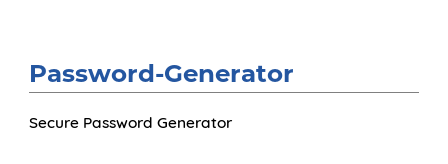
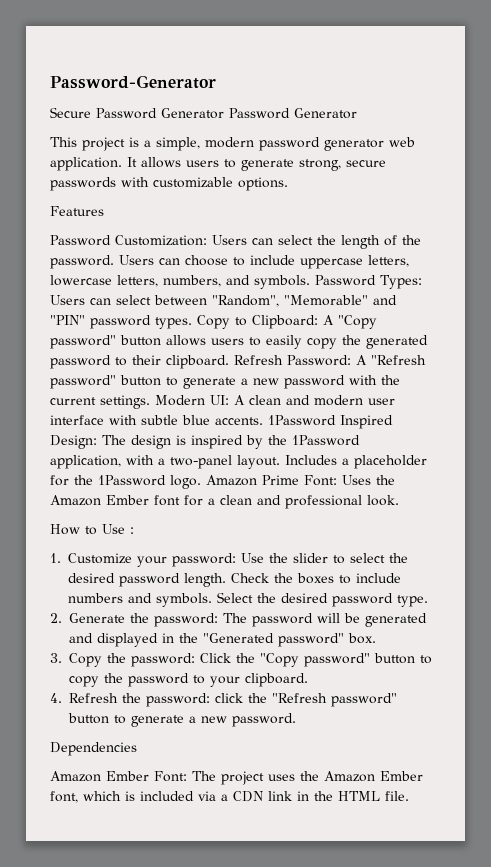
(234, 123) none -> [229,108,357,119] [50,137,415,151] [50,157,386,171] [50,177,288,191] [50,206,104,216] [50,235,421,249] [50,255,409,269] [50,275,422,289] [50,295,397,307] [50,315,377,329] [50,335,428,349] [50,355,426,369] [50,375,400,389] [50,395,395,409] [50,415,393,429] [50,435,360,449] [50,455,427,469] [50,475,395,489] [50,495,399,509] [50,524,134,535] [50,553,408,567] [68,573,401,587] [68,592,428,607] [50,613,427,627] [69,633,376,647] [50,653,432,667] [69,673,308,687] [50,693,397,707] [68,713,296,727] [50,742,137,756] [50,771,423,785] [50,791,409,803] Password Generator // This project is a simple, modern password generator web application. It allows users to generate strong, secure passwords with customizable options. // Features // Password Customization: Users can select the length of the password. Users can choose to include uppercase letters, lowercase letters, numbers, and symbols. Password Types: Users can select between "Random", "Memorable" and "PIN" password types. Copy to Clipboard: A "Copy password" button allows users to easily copy the generated password to their clipboard. Refresh Password: A "Refresh password" button to generate a new password with the current settings. Modern UI: A clean and modern user interface with subtle blue accents. 1Password Inspired Design: The design is inspired by the 1Password application, with a two-panel layout. Includes a placeholder for the 1Password logo. Amazon Prime Font: Uses the Amazon Ember font for a clean and professional look. // How to Use : // 1. Customize your password: Use the slider to select the desired password length. Check the boxes to include numbers and symbols. Select the desired password type. // 2. Generate the password: The password will be generated and displayed in the "Generated password" box. // 3. Copy the password: Click the "Copy password" button to copy the password to your clipboard. // 4. Refresh the password: click the "Refresh password" button to generate a new password. // Dependencies // Amazon Ember Font: The project uses the Amazon Ember font, which is included via a CDN link in the HTML file.

